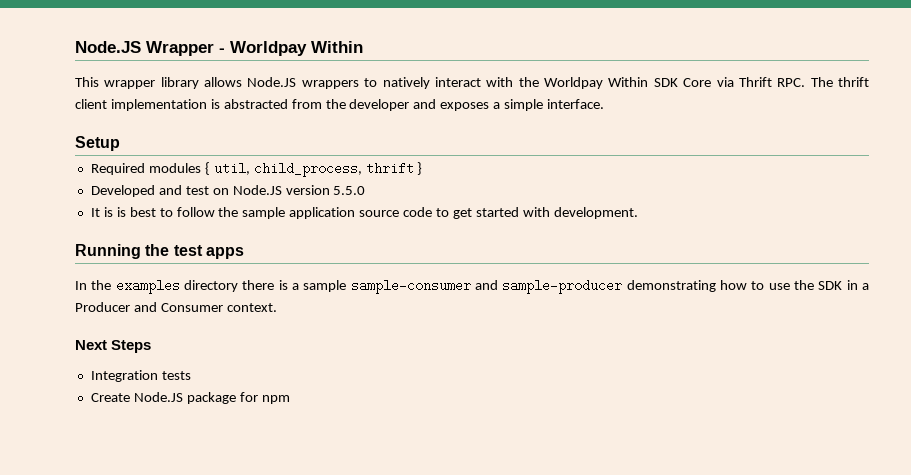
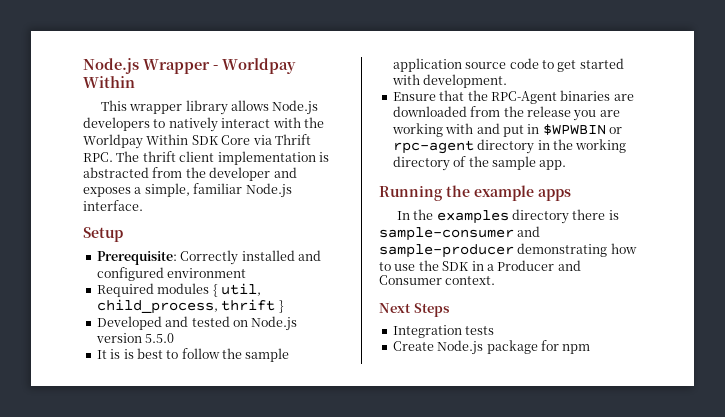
[75,41,141,53] Node.JS -> [83,58,139,74] Node.js
[247,77,359,89] Node.JS wrappers -> [272,100,319,115] [83,117,150,131] Node.js developers
[504,99,544,111] simple -> [144,183,292,198] simple, familiar Node.js
(120, 143) none -> [96,250,321,265] [96,267,247,281] // Prerequisite: Correctly installed and configured environment
[185,185,282,195] test on Node.JS -> [191,316,298,331] tested on Node.js
(638, 213) none -> [392,90,634,104] [392,106,620,121] [391,123,622,137] [392,139,627,154] [392,156,567,171] // Ensure that the RPC-Agent binaries are downloaded from the release you are working with and put in $WPWBIN or rpc-agent directory in the working directory of the sample app.
[173,245,203,256] test -> [474,185,534,201] example
[292,280,347,292] a sample -> (619, 215) none
[133,392,183,402] Node.JS -> [437,340,484,355] Node.js

